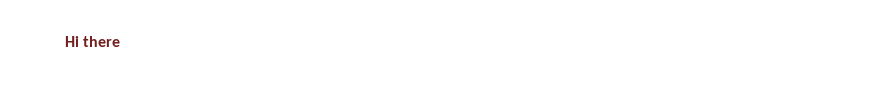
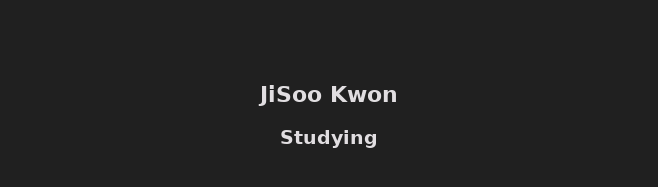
[65,36,121,47] Hi there -> [258,85,398,106] [280,130,378,148] JiSoo Kwon // Studying

